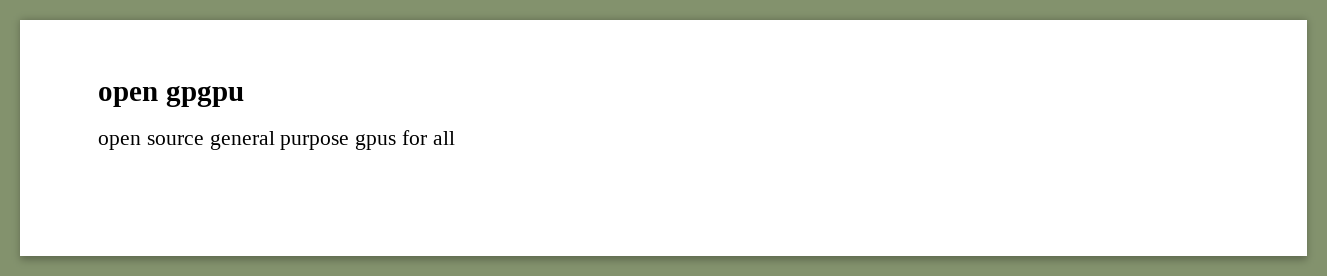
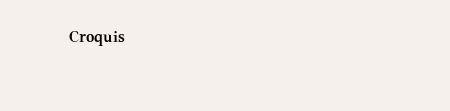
[98,85,244,107] [98,130,455,150] open gpgpu // open source general purpose gpus for all -> [69,30,125,46] Croquis

